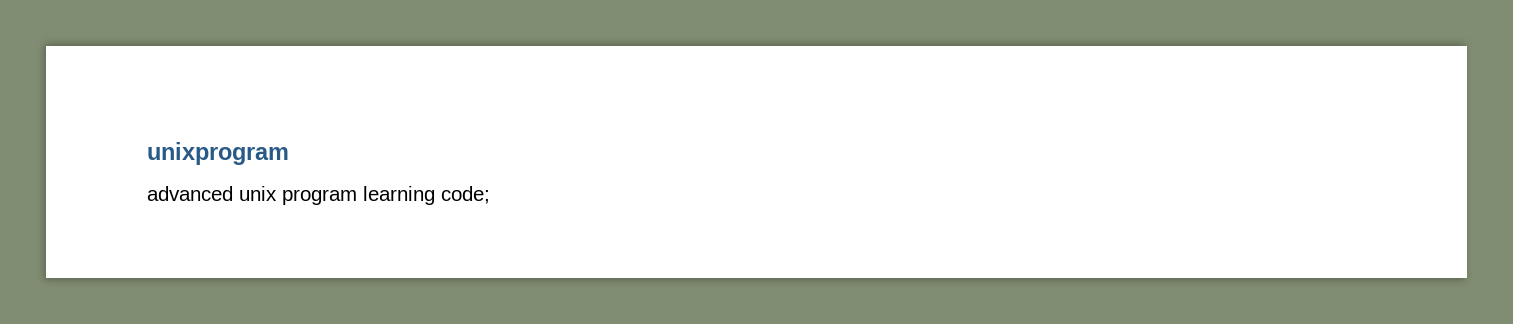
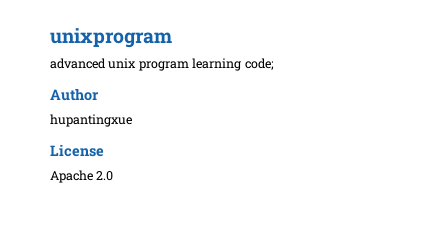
(490, 195) none -> [50,88,99,101] [50,114,132,127] [50,144,104,157] [50,170,114,183] // Author // hupantingxue // License // Apache 2.0

